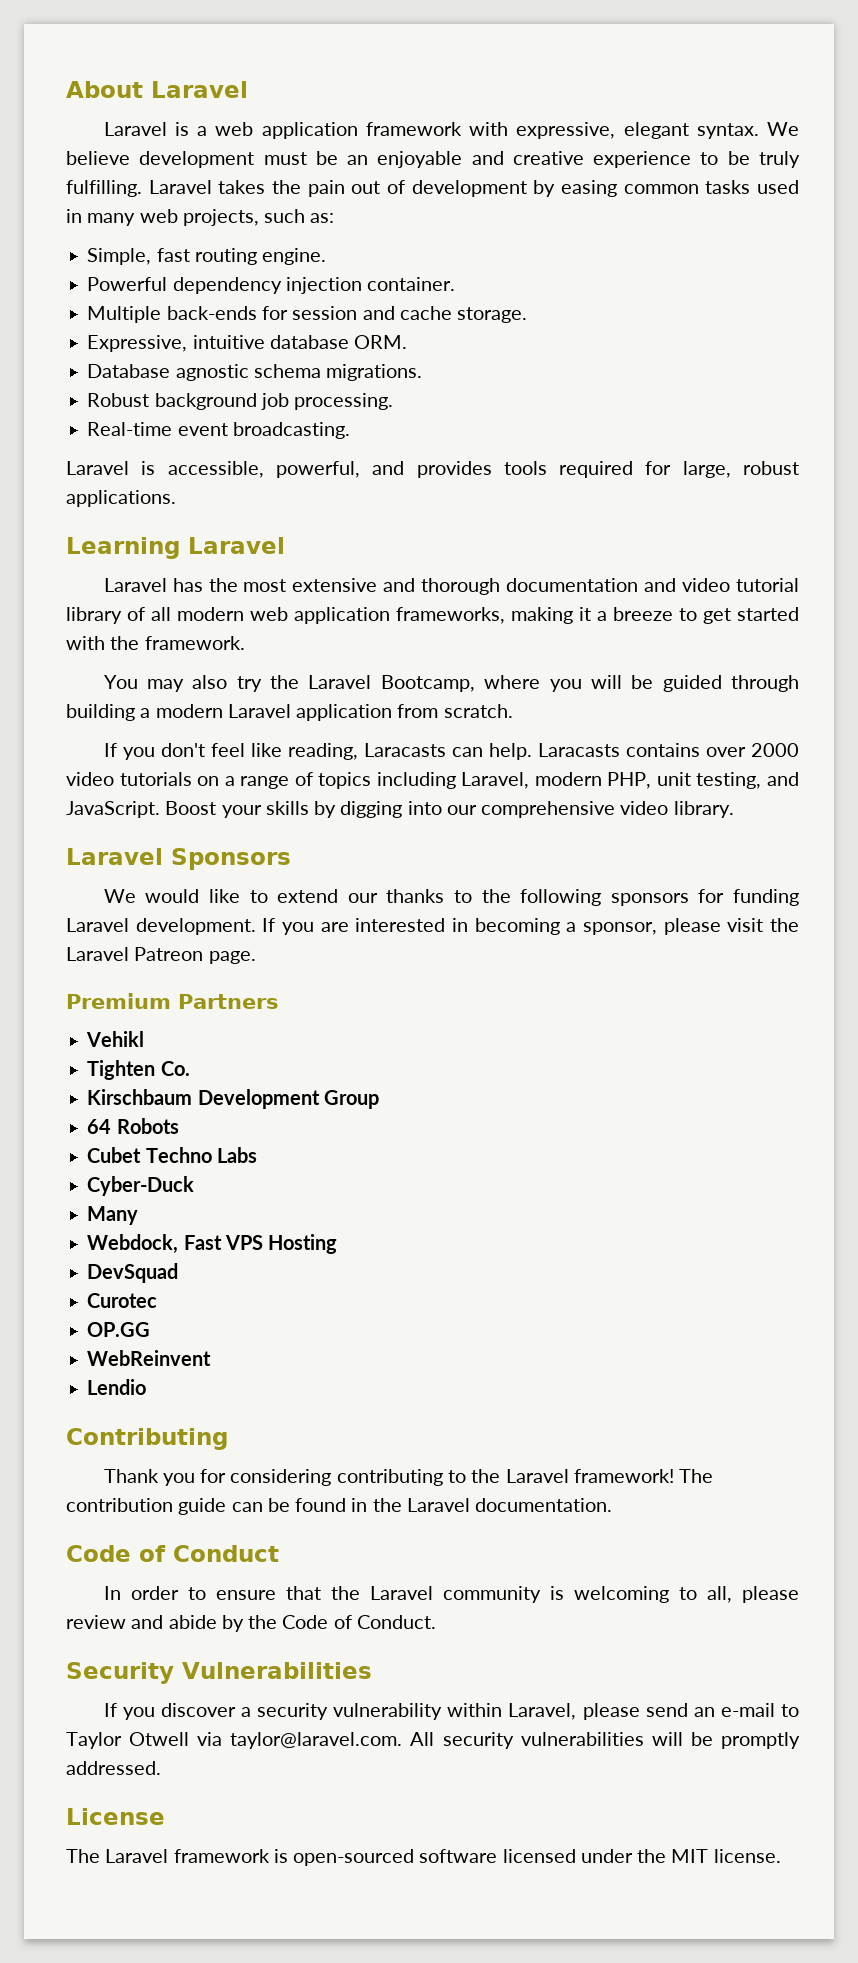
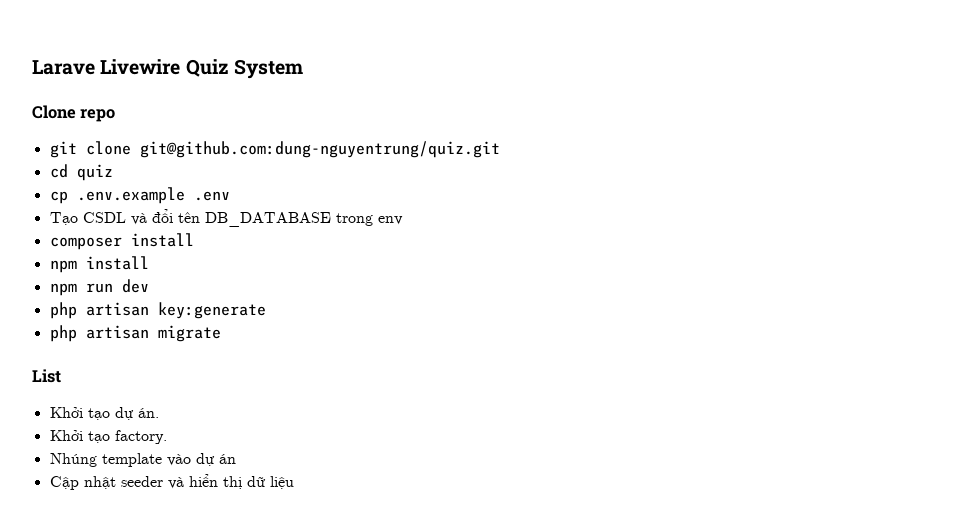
[66,81,248,98] [103,122,799,139] [66,151,800,168] [66,180,799,197] [66,209,335,226] [87,248,327,265] [87,277,456,294] [87,306,528,323] [87,335,408,352] [87,364,423,381] [87,393,394,410] [87,422,350,439] [66,461,799,478] [66,490,176,507] [66,537,285,559] [103,578,800,595] [66,607,799,624] [66,636,245,650] [103,675,799,692] [66,704,513,721] [103,743,799,760] [66,772,800,789] [66,801,734,818] [66,848,291,870] [103,889,799,906] [66,918,799,935] [66,947,256,964] [66,993,279,1009] [86,1031,145,1047] [87,1060,190,1080] [87,1089,379,1109] [87,1118,179,1134] [87,1147,257,1163] [87,1176,195,1196] [87,1206,139,1225] [87,1234,338,1254] [87,1263,179,1283] [87,1293,158,1308] [87,1322,151,1337] [87,1350,212,1366] [87,1379,147,1395] [66,1428,228,1450] [103,1469,714,1486] [66,1498,613,1515] [66,1545,279,1562] [103,1586,799,1603] [66,1615,436,1632] [66,1662,372,1684] [103,1703,799,1720] [66,1732,800,1749] [66,1761,161,1775] [66,1808,165,1825] [66,1849,781,1866] About Laravel // Laravel is a web application framework with expressive, elegant syntax. We believe development must be an enjoyable and creative experience to be truly fulfilling. Laravel takes the pain out of development by easing common tasks used in many web projects, such as: // Simple, fast routing engine. // Powerful dependency injection container. // Multiple back-ends for session and cache storage. // Expressive, intuitive database ORM. // Database agnostic schema migrations. // Robust background job processing. // Real-time event broadcasting. // Laravel is accessible, powerful, and provides tools required for large, robust applications. // Learning Laravel // Laravel has the most extensive and thorough documentation and video tutorial library of all modern web application frameworks, making it a breeze to get started with the framework. // You may also try the Laravel Bootcamp, where you will be guided through building a modern Laravel application from scratch. // If you don't feel like reading, Laracasts can help. Laracasts contains over 2000 video tutorials on a range of topics including Laravel, modern PHP, unit testing, and JavaScript. Boost your skills by digging into our comprehensive video library. // Laravel Sponsors // We would like to extend our thanks to the following sponsors for funding Laravel development. If you are interested in becoming a sponsor, please visit the Laravel Patreon page. // Premium Partners // Vehikl // Tighten Co. // Kirschbaum Development Group // 64 Robots // Cubet Techno Labs // Cyber-Duck // Many // Webdock, Fast VPS Hosting // DevSquad // Curotec // OP.GG // WebReinvent // Lendio // Contributing // Thank you for considering contributing to the Laravel framework! The contribution guide can be found in the Laravel documentation. // Code of Conduct // In order to ensure that the Laravel community is welcoming to all, please review and abide by the Code of Conduct. // Security Vulnerabilities // If you discover a security vulnerability within Laravel, please send an e-mail to Taylor Otwell via taylor@laravel.com. All security vulnerabilities will be promptly addressed. // License // The Laravel framework is open-sourced software licensed under the MIT license. -> [32,59,303,79] [32,105,116,122] [49,141,500,158] [49,164,113,181] [49,187,230,204] [49,209,403,227] [49,233,194,250] [49,256,149,273] [49,279,149,296] [49,302,266,319] [49,325,221,342] [32,369,61,383] [49,407,159,420] [49,430,167,444] [49,453,236,467] [49,474,294,490] Larave Livewire Quiz System // Clone repo // git clone git@github.com:dung-nguyentrung/quiz.git // cd quiz // cp .env.example .env // Tạo CSDL và đổi tên DB_DATABASE trong env // composer install // npm install // npm run dev // php artisan key:generate // php artisan migrate // List // Khởi tạo dự án. // Khởi tạo factory. // Nhúng template vào dự án // Cập nhật seeder và hiển thị dữ liệu

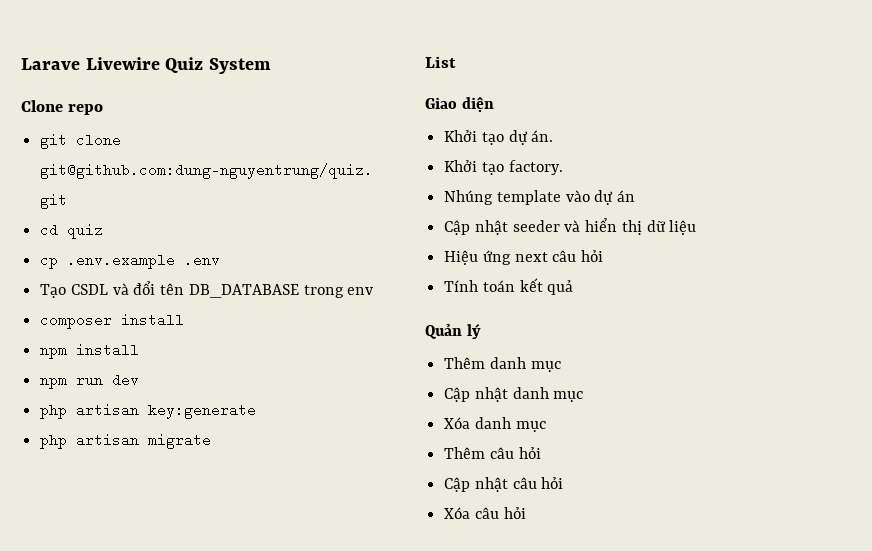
(61, 376) none -> [425,97,494,112] // Giao diện
(294, 482) none -> [444,250,604,265] [444,278,574,295] [425,323,481,339] [444,357,561,372] [444,387,584,402] [444,417,546,432] [444,447,541,459] [444,477,564,492] [444,507,526,519] // Hiệu ứng next câu hỏi // Tính toán kết quả // Quản lý // Thêm danh mục // Cập nhật danh mục // Xóa danh mục // Thêm câu hỏi // Cập nhật câu hỏi // Xóa câu hỏi

